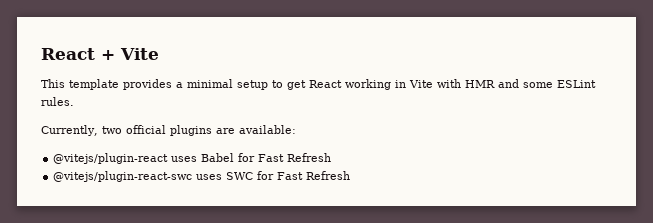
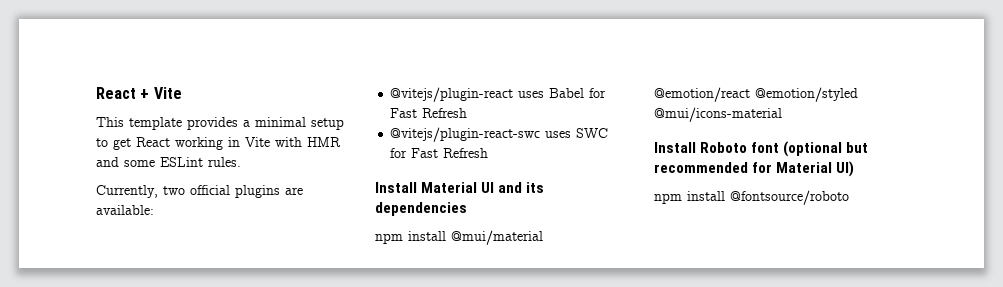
(351, 175) none -> [375,182,545,193] [375,202,467,216] [375,230,543,245] [654,87,858,102] [654,107,782,122] [654,141,869,157] [654,161,855,177] [654,190,849,205] // Install Material UI and its dependencies // npm install @mui/material @emotion/react @emotion/styled @mui/icons-material // Install Roboto font (optional but recommended for Material UI) // npm install @fontsource/roboto

